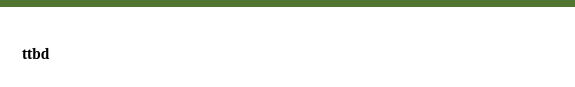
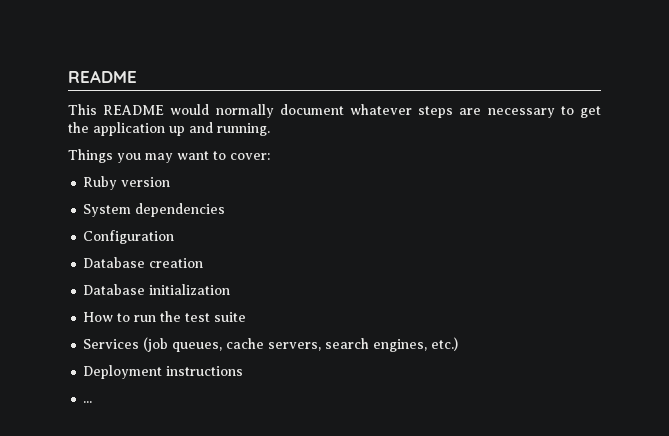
[22,47,50,59] ttbd -> [68,70,137,83] [68,104,601,118] [68,122,270,136] [68,149,270,163] [83,176,171,190] [83,203,226,217] [83,230,175,244] [83,257,204,268] [83,284,231,295] [83,311,247,322] [83,337,459,352] [83,365,244,379] [83,401,93,403] README // This README would normally document whatever steps are necessary to get the application up and running. // Things you may want to cover: // Ruby version // System dependencies // Configuration // Database creation // Database initialization // How to run the test suite // Services (job queues, cache servers, search engines, etc.) // Deployment instructions // ...

